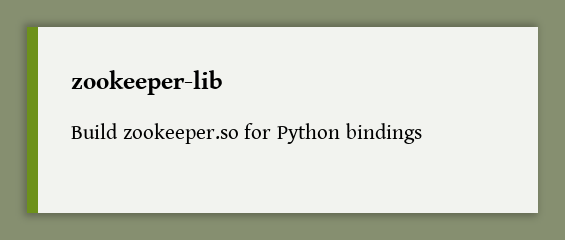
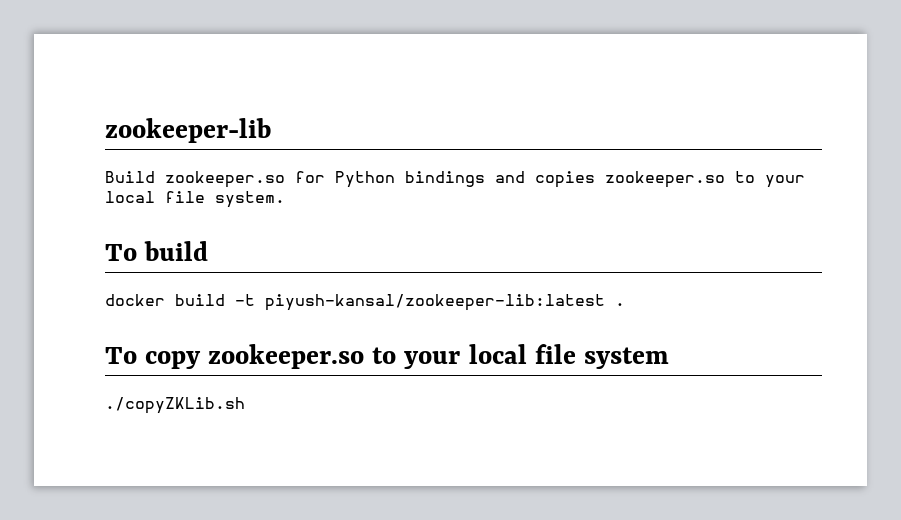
(422, 133) none -> [495,171,805,188] [105,191,285,208] [105,241,209,261] [105,294,625,311] [105,344,669,369] [105,397,245,414] and copies zookeeper.so to your local file system. // To build // docker build -t piyush-kansal/zookeeper-lib:latest . // To copy zookeeper.so to your local file system // ./copyZKLib.sh

